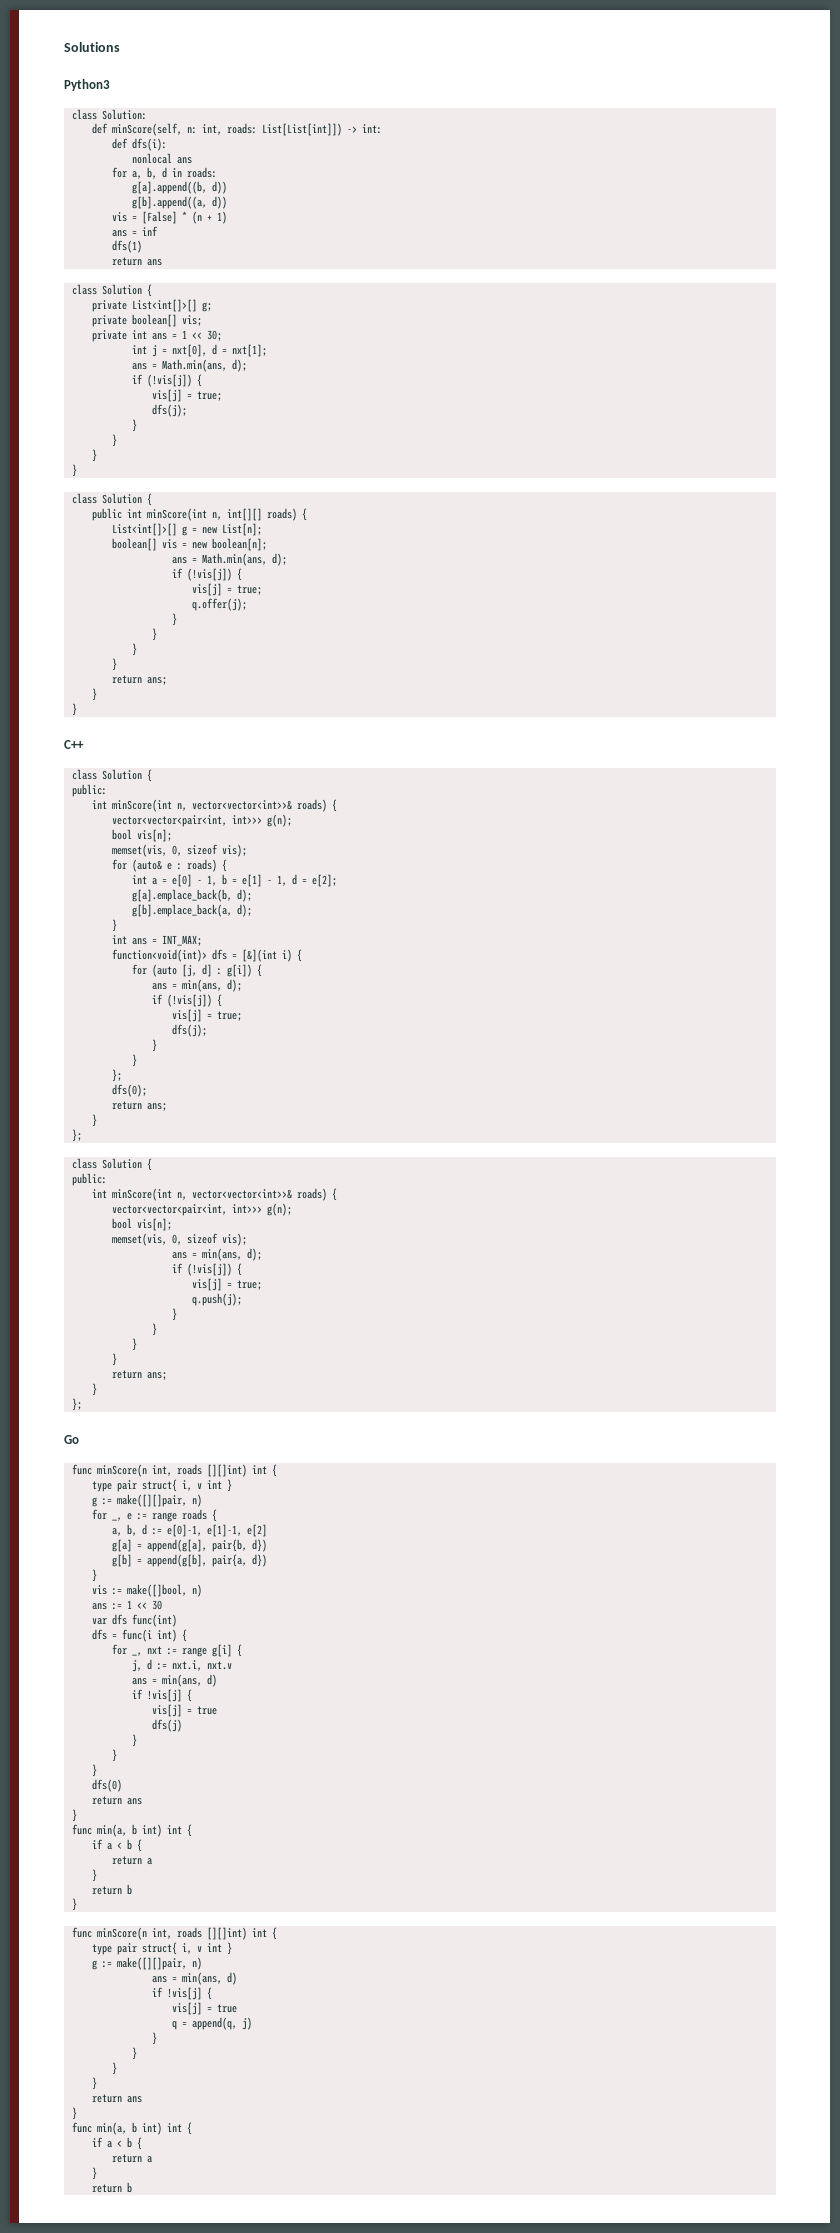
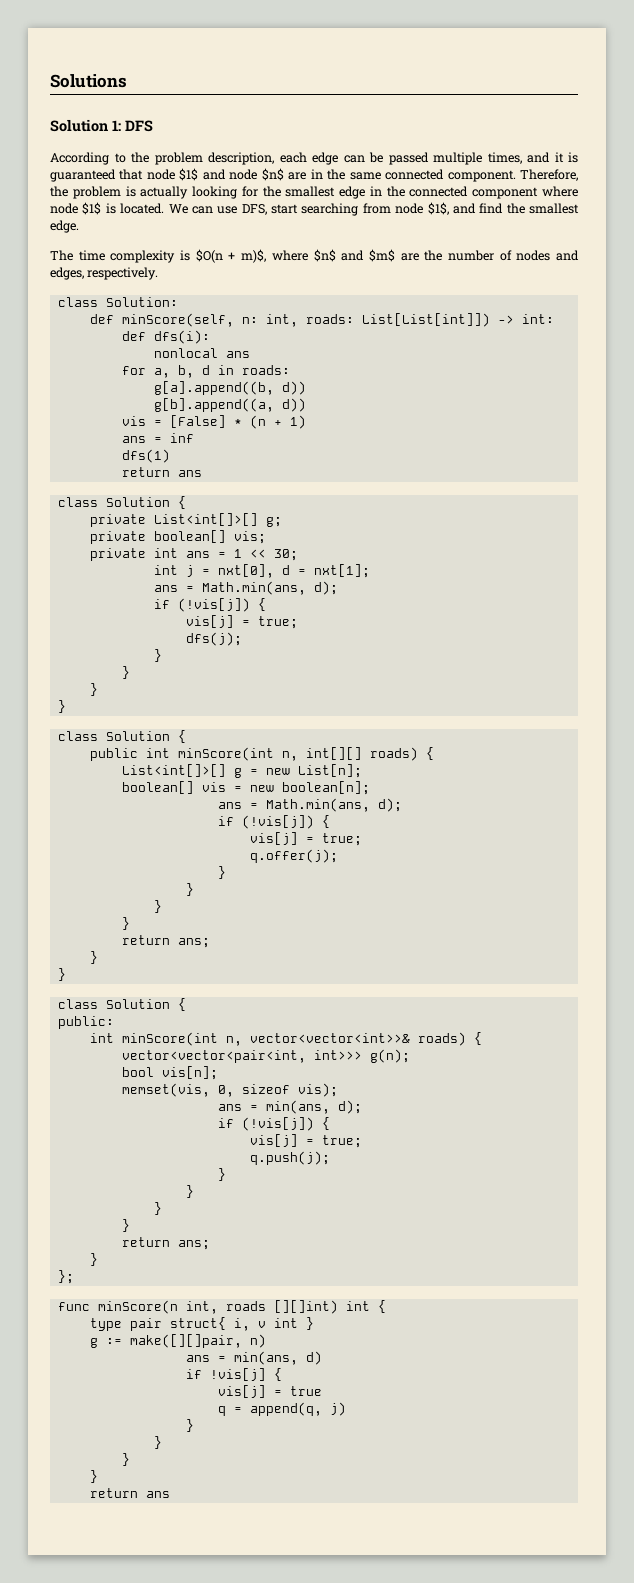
[64,79,110,91] Python3 -> [50,119,153,132] [50,152,578,165] [50,168,578,182] [50,186,578,199] [50,202,579,216] [50,220,79,233] [50,249,579,263] [50,267,159,280] Solution 1: DFS // According to the problem description, each edge can be passed multiple times, and it is guaranteed that node $1$ and node $n$ are in the same connected component. Therefore, the problem is actually looking for the smallest edge in the connected component where node $1$ is located. We can use DFS, start searching from node $1$, and find the smallest edge. // The time complexity is $O(n + m)$, where $n$ and $m$ are the number of nodes and edges, respectively.
[64,740,84,749] [71,769,152,782] [71,784,107,797] [91,799,337,812] [111,814,292,827] [111,829,172,842] [111,844,247,857] [111,859,227,872] [131,874,337,887] [131,889,252,902] [131,904,252,917] [111,919,117,932] [111,935,202,946] [111,949,302,962] [131,964,262,977] [151,979,242,992] [151,994,222,1007] [171,1009,242,1022] [171,1024,207,1037] [151,1039,157,1052] [131,1054,137,1067] [111,1069,122,1082] [111,1084,147,1097] [111,1101,167,1111] [91,1114,97,1127] [71,1129,82,1142] // C++ // class Solution { // public: // int minScore(int n, vector<vector<int>>& roads) { // vector<vector<pair<int, int>>> g(n); // bool vis[n]; // memset(vis, 0, sizeof vis); // for (auto& e : roads) { // int a = e[0] - 1, b = e[1] - 1, d = e[2]; // g[a].emplace_back(b, d); // g[b].emplace_back(a, d); // } // int ans = INT_MAX; // function<void(int)> dfs = [&](int i) { // for (auto [j, d] : g[i]) { // ans = min(ans, d); // if (!vis[j]) { // vis[j] = true; // dfs(j); // } // } // }; // dfs(0); // return ans; // } // }; -> (66, 974) none
[64,1435,79,1444] [71,1464,277,1477] [91,1479,232,1492] [91,1494,202,1507] [91,1509,217,1522] [111,1524,267,1537] [111,1539,267,1552] [111,1554,267,1567] [91,1569,97,1582] [91,1584,202,1597] [91,1600,162,1610] [91,1614,177,1627] [91,1629,187,1642] [111,1644,242,1657] [131,1659,232,1672] [131,1674,217,1687] [131,1689,192,1702] [151,1704,217,1717] [151,1719,182,1732] [131,1734,137,1747] [111,1749,117,1762] [91,1764,97,1777] [91,1779,122,1792] [91,1796,142,1805] [71,1809,77,1822] [71,1824,192,1837] [91,1839,142,1852] [111,1856,152,1865] [91,1869,97,1882] [91,1884,132,1895] [71,1898,77,1911] // Go // func minScore(n int, roads [][]int) int { // type pair struct{ i, v int } // g := make([][]pair, n) // for _, e := range roads { // a, b, d := e[0]-1, e[1]-1, e[2] // g[a] = append(g[a], pair{b, d}) // g[b] = append(g[b], pair{a, d}) // } // vis := make([]bool, n) // ans := 1 << 30 // var dfs func(int) // dfs = func(i int) { // for _, nxt := range g[i] { // j, d := nxt.i, nxt.v // ans = min(ans, d) // if !vis[j] { // vis[j] = true // dfs(j) // } // } // } // dfs(0) // return ans // } // func min(a, b int) int { // if a < b { // return a // } // return b // } -> (74, 1277) none
[71,2107,77,2120] [71,2122,192,2135] [91,2137,142,2150] [111,2154,152,2163] [91,2167,97,2180] [91,2182,132,2193] // } // func min(a, b int) int { // if a < b { // return a // } // return b -> (170, 1494) none

